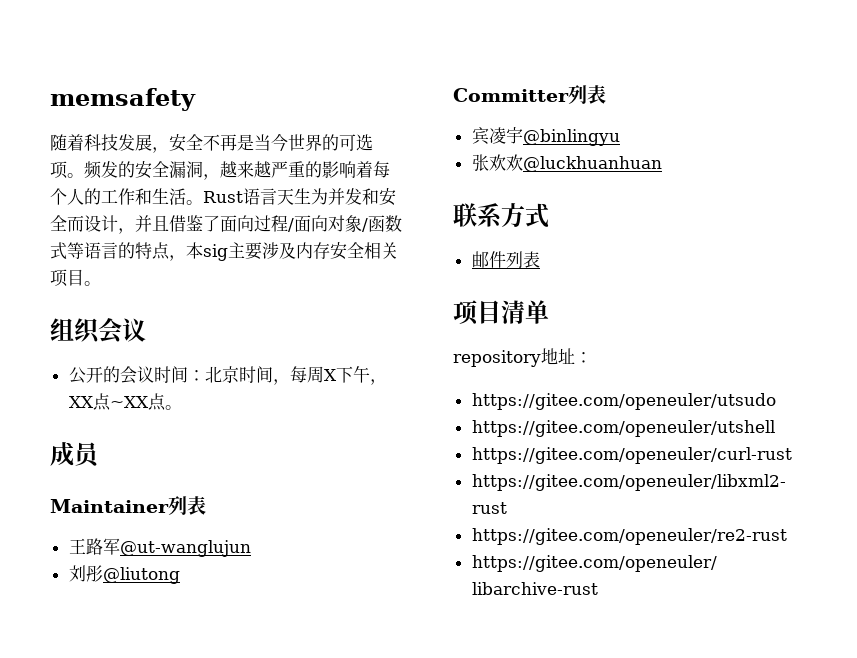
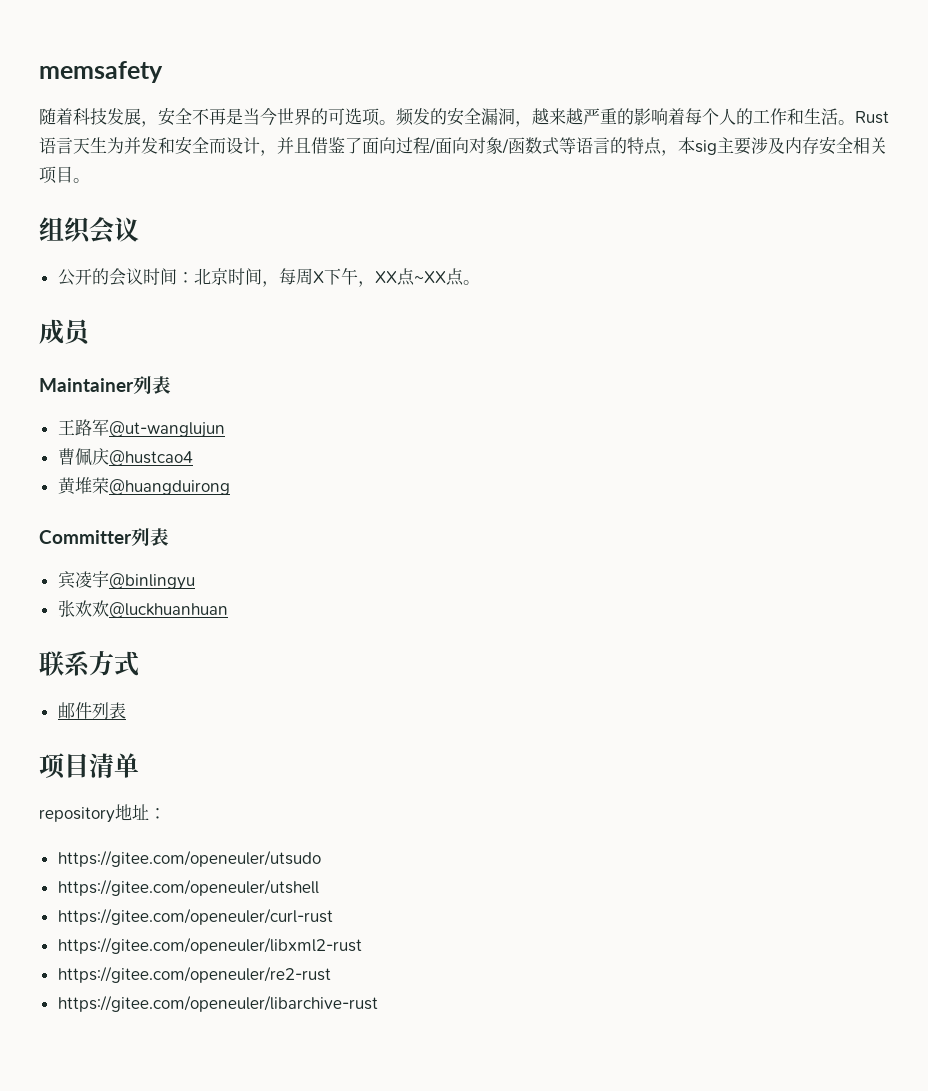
[68,565,180,584] 刘彤@liutong -> [57,448,193,466] [57,477,230,495] 曹佩庆@hustcao4 // 黄堆荣@huangduirong

